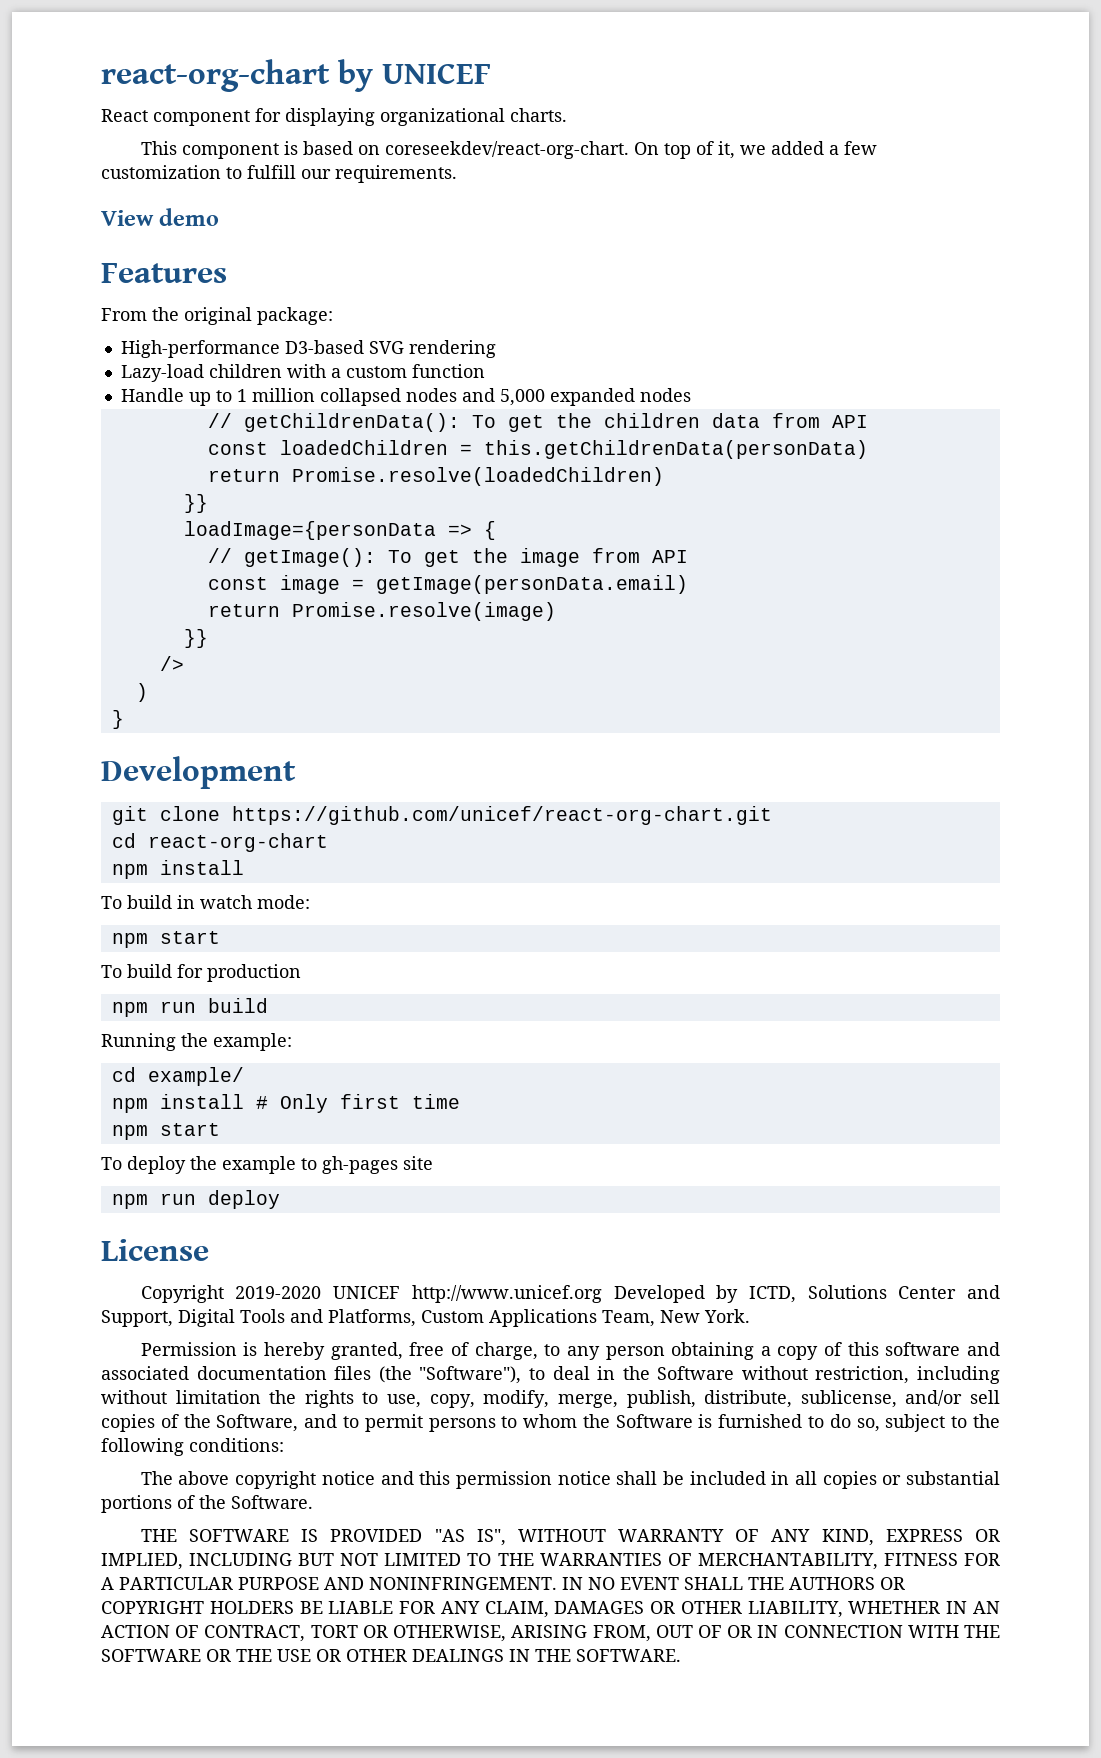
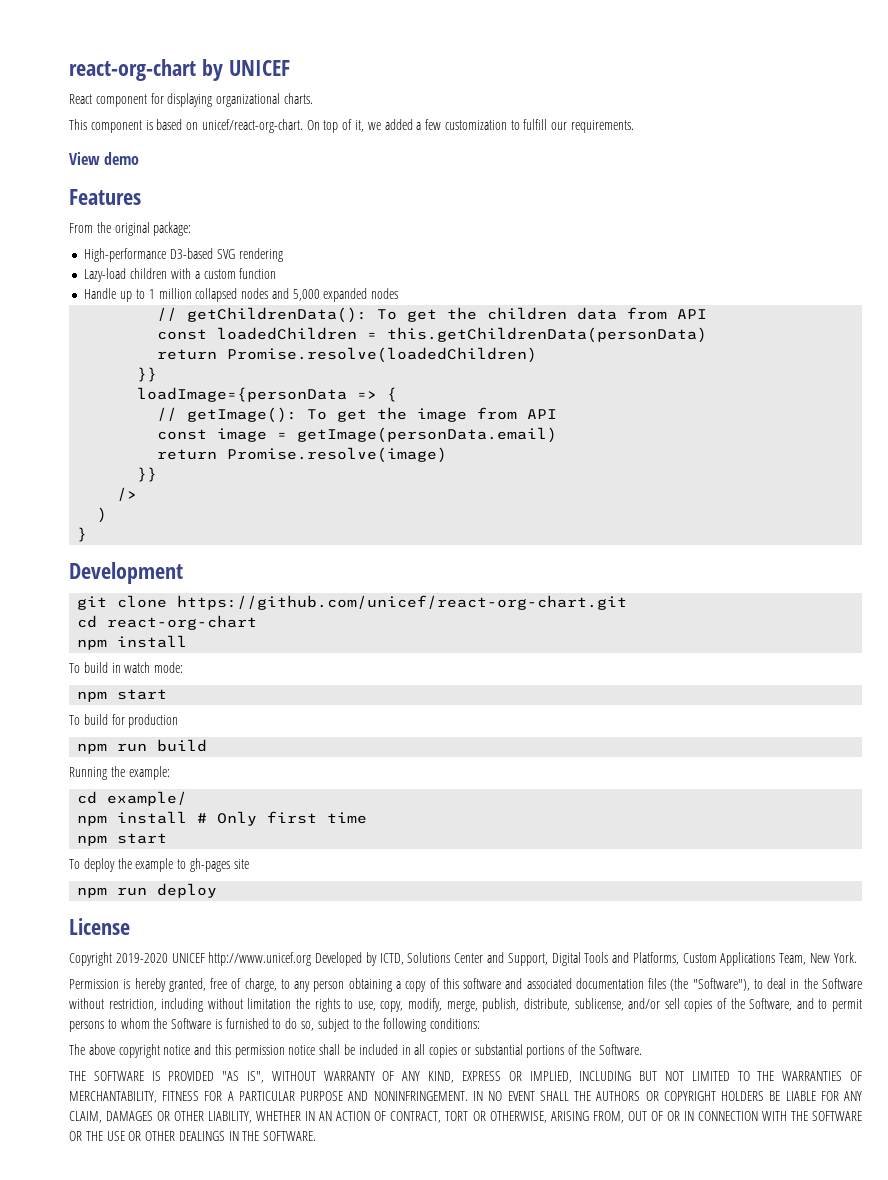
[384,141,629,159] coreseekdev/react-org-chart. -> [201,119,303,133] unicef/react-org-chart.

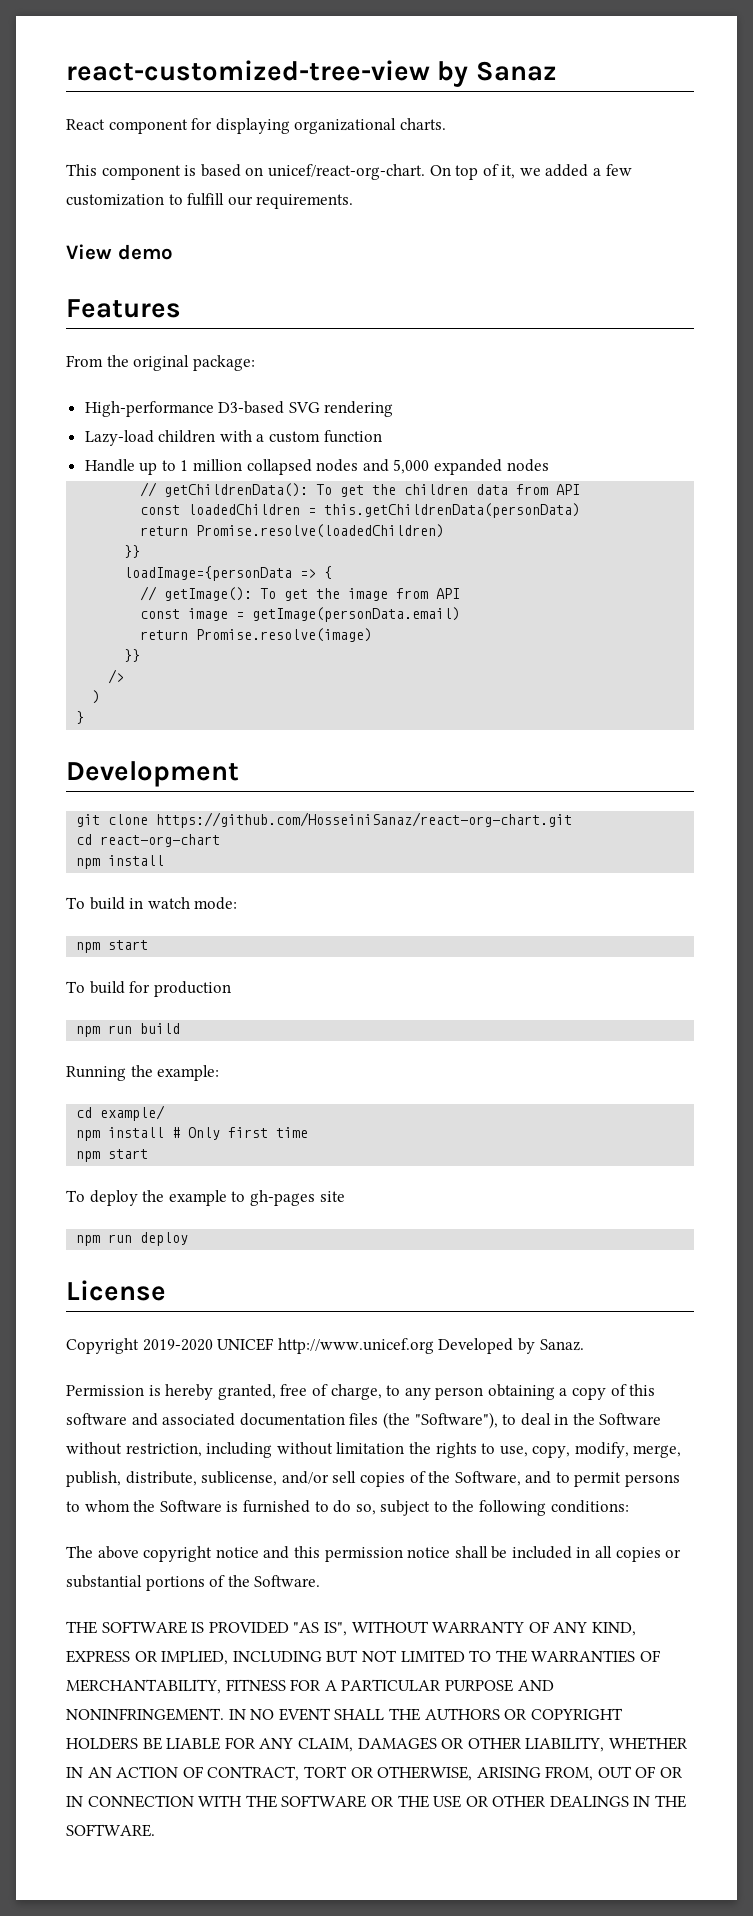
[69,59,290,81] react-org-chart by UNICEF -> [66,60,557,87] react-customized-tree-view by Sanaz
[177,595,628,610] https://github.com/unicef/react-org-chart.git -> [156,812,573,828] https://github.com/HosseiniSanaz/react-org-chart.git
[379,952,857,966] ICTD, Solutions Center and Support, Digital Tools and Platforms, Custom Applications Team, New York. -> [539,1339,584,1351] Sanaz.

